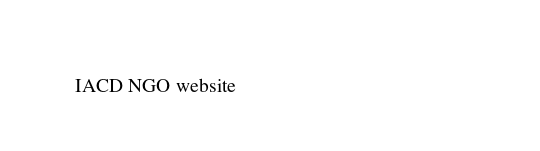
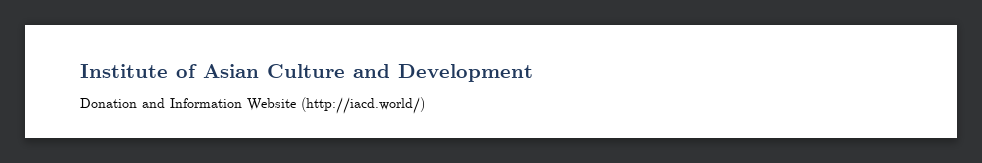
[75,78,236,92] IACD NGO website -> [80,64,533,82] [80,97,425,114] Institute of Asian Culture and Development // Donation and Information Website (http://iacd.world/)

